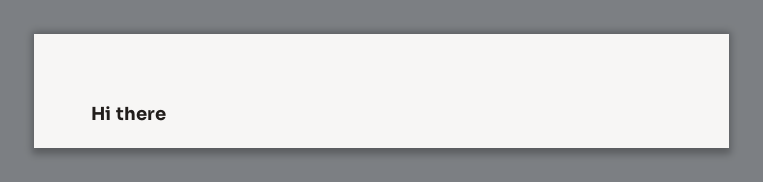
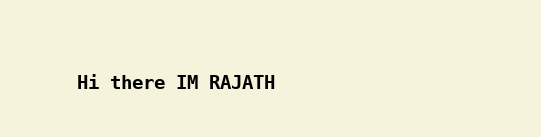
(166, 113) none -> [176,75,275,89] IM RAJATH

